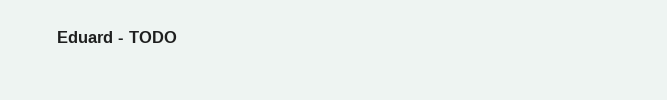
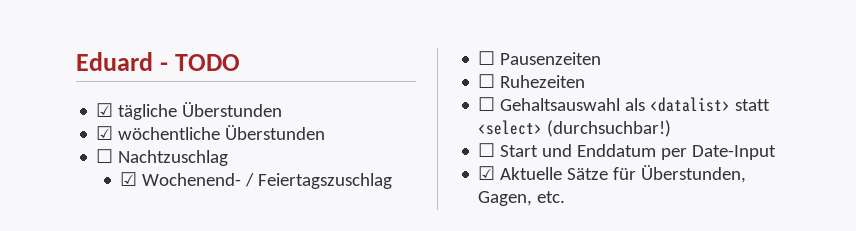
(177, 37) none -> [96,102,283,120] [96,125,326,140] [96,149,229,166] [120,172,393,189] [478,51,602,65] [478,74,586,88] [478,97,771,112] [478,120,672,137] [478,143,777,160] [478,165,747,183] [478,191,566,206] // ☑ tägliche Überstunden // ☑ wöchentliche Überstunden // ☐ Nachtzuschlag // ☑ Wochenend- / Feiertagszuschlag // ☐ Pausenzeiten // ☐ Ruhezeiten // ☐ Gehaltsauswahl als <datalist> statt <select> (durchsuchbar!) // ☐ Start und Enddatum per Date-Input // ☑ Aktuelle Sätze für Überstunden, Gagen, etc.

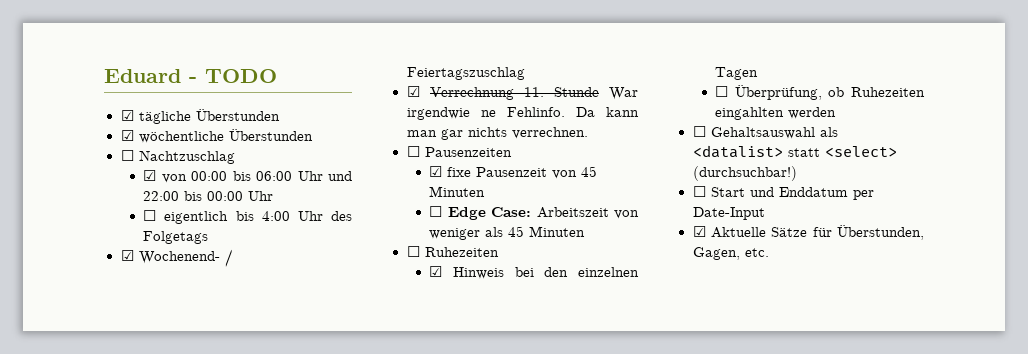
[142,173,393,189] [478,51,602,65] [478,74,586,88] Wochenend- / Feiertagszuschlag // ☐ Pausenzeiten // ☐ Ruhezeiten -> [161,171,352,183] [143,191,274,201] [143,210,352,224] [143,231,209,244] [120,249,233,267] [406,67,525,80] [406,86,638,100] [406,107,639,120] [406,127,588,140] [406,146,512,157] [429,166,598,179] [429,186,486,197] [429,206,639,220] [429,226,586,240] [406,246,499,257] [429,266,639,279] [715,67,759,80] [715,85,925,100] [715,107,837,120] von 00:00 bis 06:00 Uhr und 22:00 bis 00:00 Uhr // ☐ eigentlich bis 4:00 Uhr des Folgetags // ☑ Wochenend- / Feiertagszuschlag // ☑ Verrechnung 11. Stunde War irgendwie ne Fehlinfo. Da kann man gar nichts verrechnen. // ☐ Pausenzeiten // ☑ fixe Pausenzeit von 45 Minuten // ☐ Edge Case: Arbeitszeit von weniger als 45 Minuten // ☐ Ruhezeiten // ☑ Hinweis bei den einzelnen Tagen // ☐ Überprüfung, ob Ruhezeiten eingahlten werden

